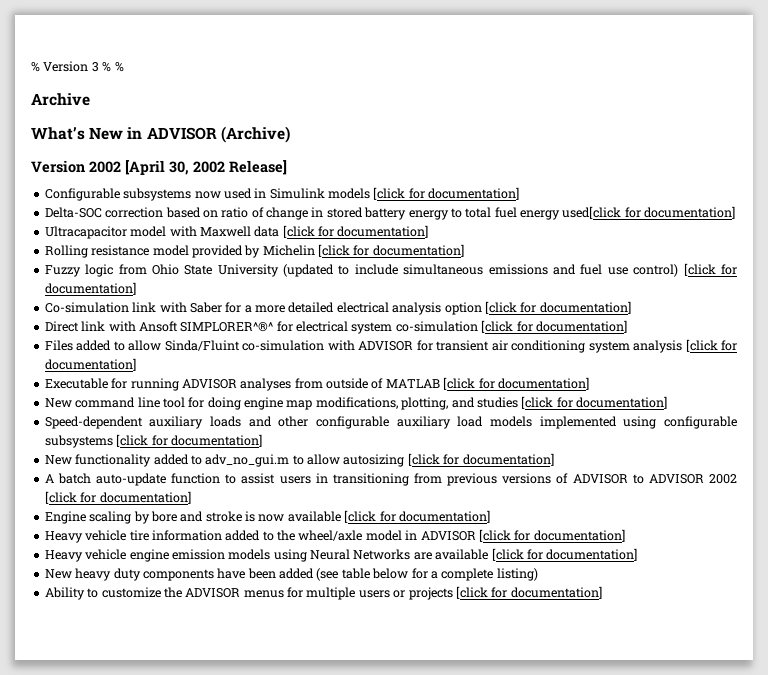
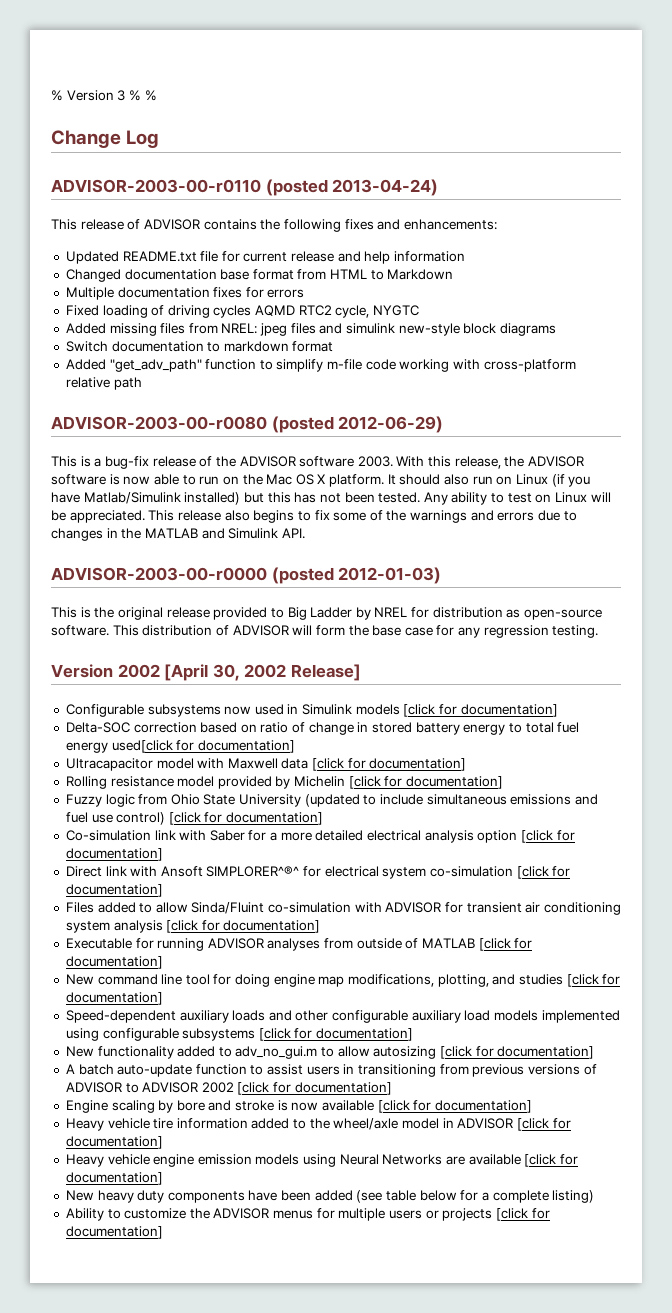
[31,93,90,106] [31,126,290,143] Archive // What’s New in ADVISOR (Archive) -> [51,130,160,148] [51,179,439,196] [51,219,497,232] [65,251,466,264] [65,269,454,282] [65,287,305,300] [65,305,420,318] [65,323,556,336] [65,341,334,352] [65,359,576,372] [65,377,142,390] [51,416,444,433] [51,456,585,469] [51,474,591,487] [51,492,611,505] [51,510,577,523] [51,528,305,541] [51,567,442,584] [51,607,603,620] [51,625,599,638] Change Log // ADVISOR-2003-00-r0110 (posted 2013-04-24) // This release of ADVISOR contains the following fixes and enhancements: // Updated README.txt file for current release and help information // Changed documentation base format from HTML to Markdown // Multiple documentation fixes for errors // Fixed loading of driving cycles AQMD RTC2 cycle, NYGTC // Added missing files from NREL: jpeg files and simulink new-style block diagrams // Switch documentation to markdown format // Added "get_adv_path" function to simplify m-file code working with cross-platform relative path // ADVISOR-2003-00-r0080 (posted 2012-06-29) // This is a bug-fix release of the ADVISOR software 2003. With this release, the ADVISOR software is now able to run on the Mac OS X platform. It should also run on Linux (if you have Matlab/Simulink installed) but this has not been tested. Any ability to test on Linux will be appreciated. This release also begins to fix some of the warnings and errors due to changes in the MATLAB and Simulink API. // ADVISOR-2003-00-r0000 (posted 2012-01-03) // This is the original release provided to Big Ladder by NREL for distribution as open-source software. This distribution of ADVISOR will form the base case for any regression testing.

